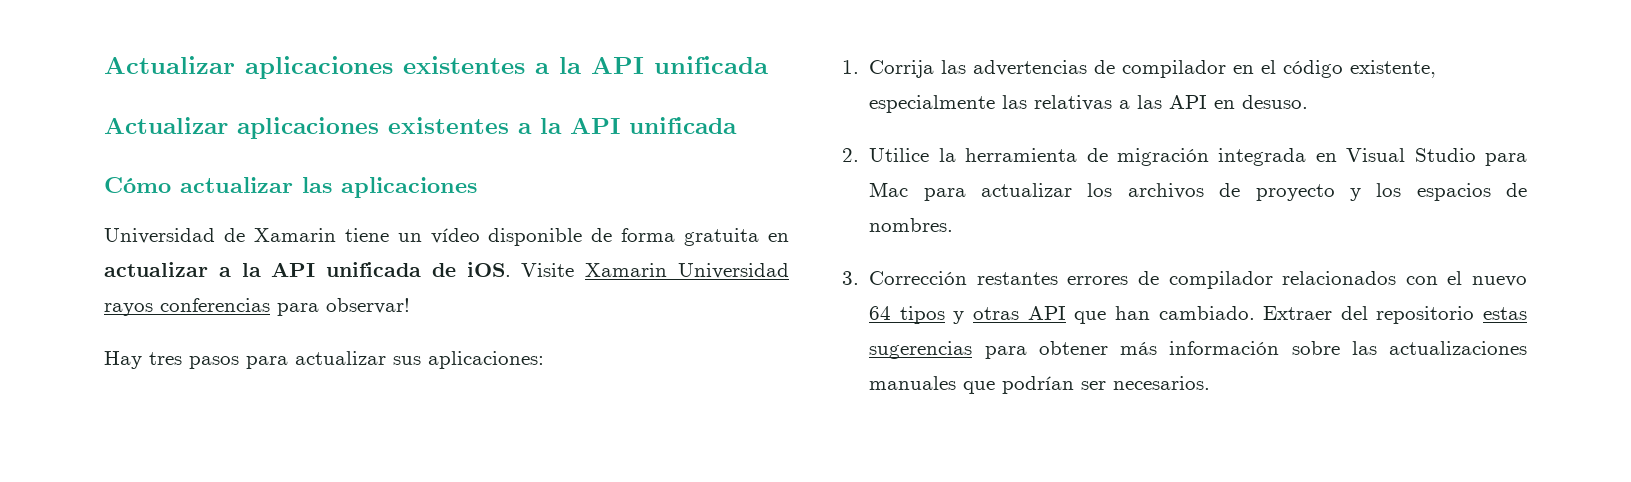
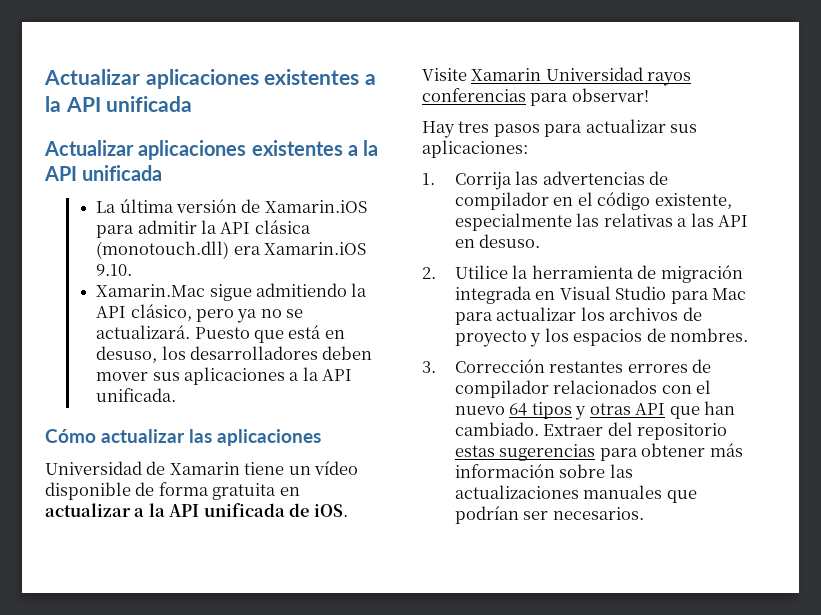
(737, 125) none -> [96,199,367,213] [96,220,311,238] [96,241,367,259] [96,264,133,276] [96,283,368,301] [96,304,304,323] [96,325,345,343] [96,346,373,363] [96,367,353,385] [96,388,177,402] // La última versión de Xamarin.iOS para admitir la API clásica (monotouch.dll) era Xamarin.iOS 9.10. // Xamarin.Mac sigue admitiendo la API clásico, pero ya no se actualizará. Puesto que está en desuso, los desarrolladores deben mover sus aplicaciones a la API unificada.

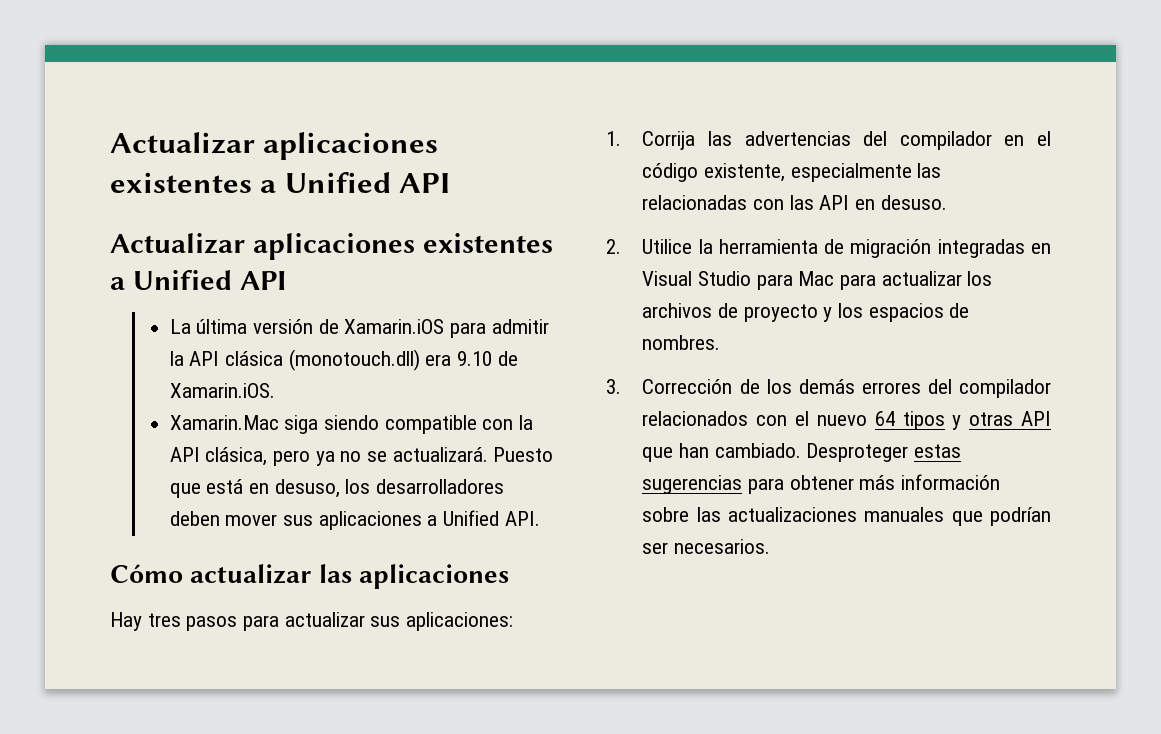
[44,69,376,89] [45,96,193,112] [44,140,379,160] [44,165,163,181] Actualizar aplicaciones existentes a la API unificada // Actualizar aplicaciones existentes a la API unificada -> [110,132,439,160] [110,172,451,193] [110,233,553,260] [110,270,287,290] Actualizar aplicaciones existentes a Unified API // Actualizar aplicaciones existentes a Unified API
[264,242,367,255] [96,264,133,276] [96,283,368,301] [96,304,192,321] Xamarin.iOS 9.10. // Xamarin.Mac sigue admitiendo la API clásico, -> [456,351,518,366] [169,383,275,398] [169,415,533,434] [169,447,268,466] 9.10 de Xamarin.iOS. // Xamarin.Mac siga siendo compatible con la API clásica,
[302,367,353,381] [96,388,177,402] la API unificada. -> [442,510,540,526] Unified API.
[45,461,359,475] [45,482,300,500] [45,503,348,517] [422,67,692,86] [422,88,649,106] // Universidad de Xamarin tiene un vídeo disponible de forma gratuita en actualizar a la API unificada de iOS. Visite Xamarin Universidad rayos conferencias para observar! -> (509, 576) none
[649,171,669,185] de -> [863,131,888,146] del
[603,213,688,227] relativas a -> [642,195,785,210] relacionadas con
[454,286,532,304] integrada -> [937,239,1025,258] integradas
[549,359,712,373] restantes errores de -> [739,379,952,394] de los demás errores del
[543,422,728,440] Extraer del repositorio -> [806,443,909,462] Desproteger

